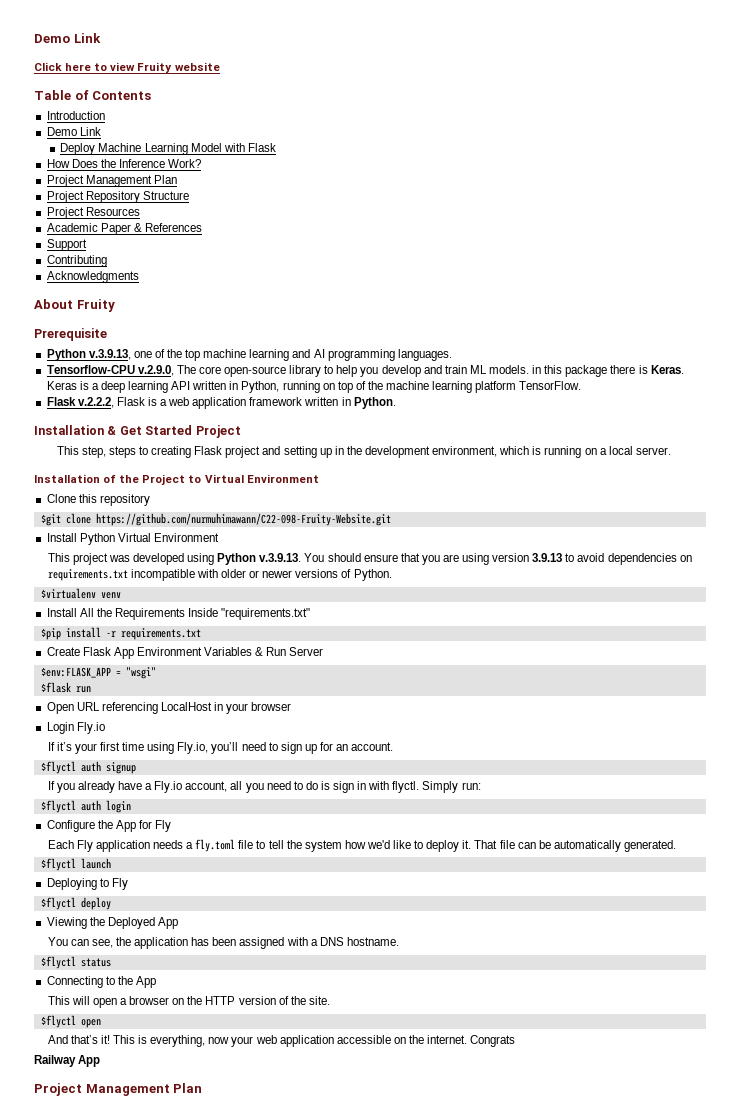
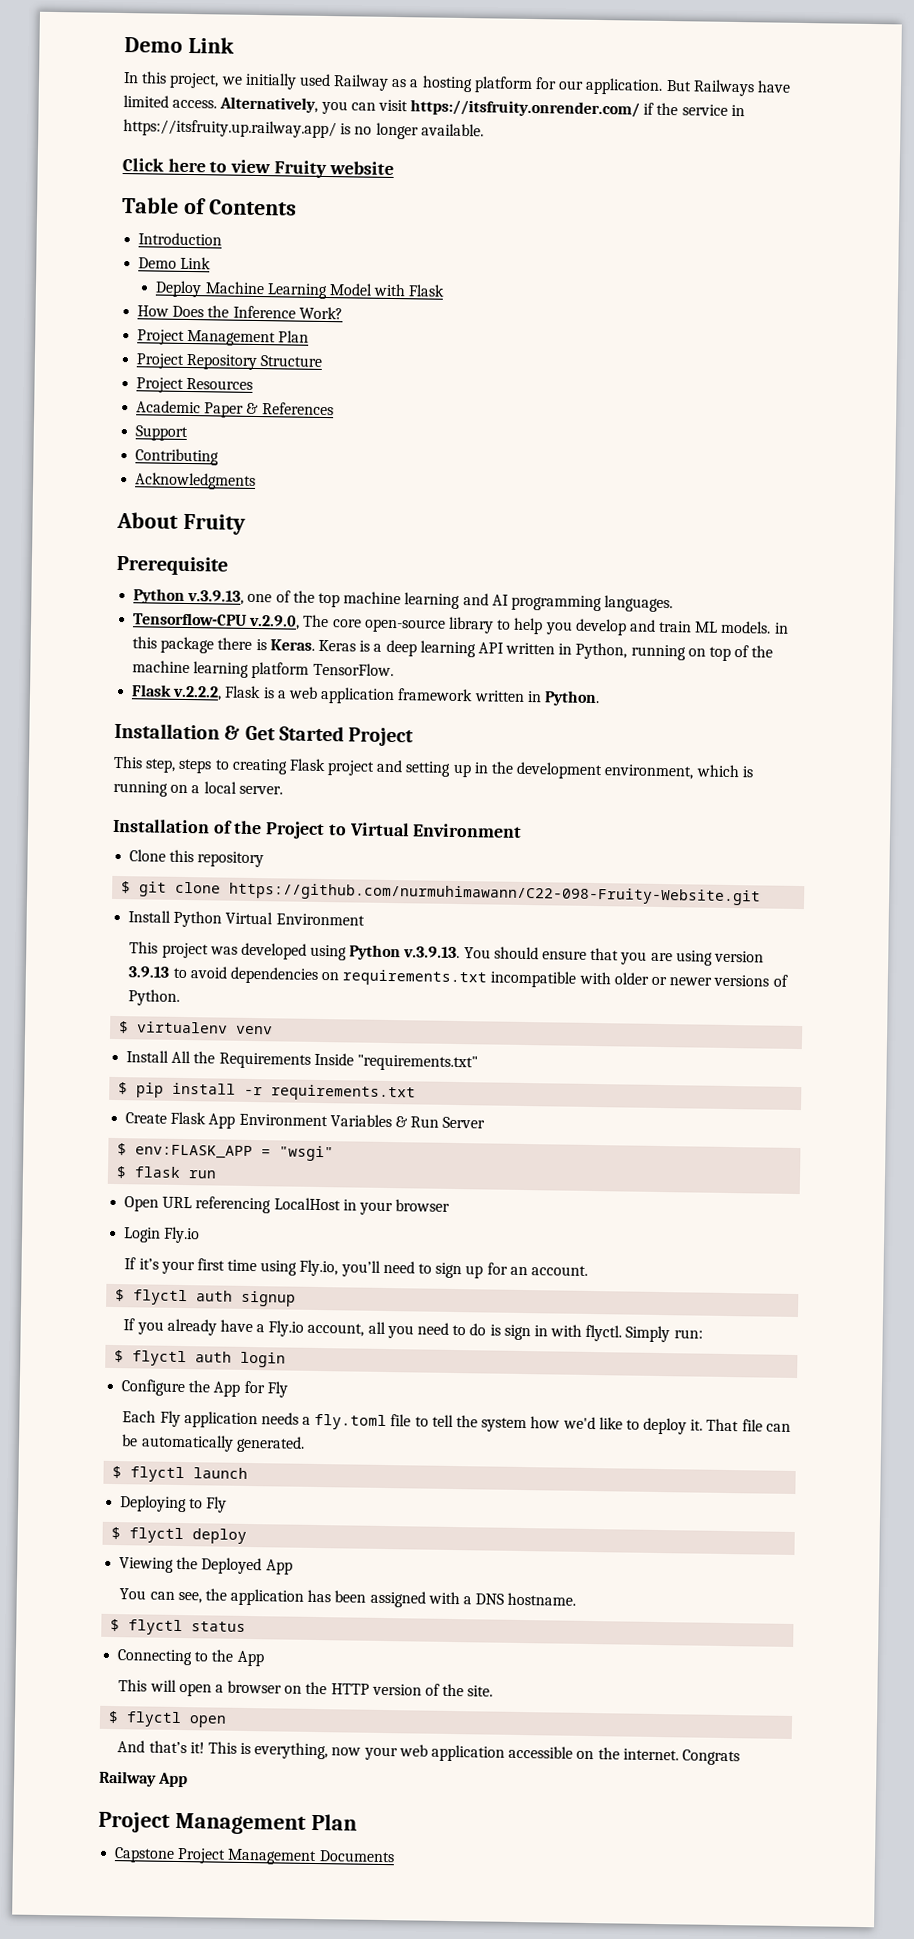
[34,33,101,43] Demo Link -> [124,36,235,54] [123,71,791,97] [123,95,745,118] [123,119,484,140] Demo Link // In this project, we initially used Railway as a hosting platform for our application. But Railways have limited access. Alternatively, you can visit https://itsfruity.onrender.com/ if the service in https://itsfruity.up.railway.app/ is no longer available.
[40,514,61,526] $git -> [121,881,168,897] $ git
[40,588,96,599] $virtualenv -> [119,1021,229,1034] $ virtualenv
[40,628,61,640] $pip -> [118,1082,165,1098] $ pip
[40,667,111,678] $env:FLASK_APP -> [117,1143,254,1160] $ env:FLASK_APP
[40,682,71,693] $flask -> [116,1166,182,1179] $ flask
[40,761,76,774] $flyctl -> [115,1289,189,1306] $ flyctl
[40,800,76,813] $flyctl -> [114,1350,188,1367] $ flyctl
[40,858,76,871] $flyctl -> [112,1466,186,1483] $ flyctl
[40,897,76,910] $flyctl -> [111,1526,185,1544] $ flyctl
[40,956,76,969] $flyctl -> [110,1618,184,1636] $ flyctl
[40,1015,76,1028] $flyctl -> [108,1710,183,1728] $ flyctl
(203, 1088) none -> [114,1847,395,1866] // Capstone Project Management Documents

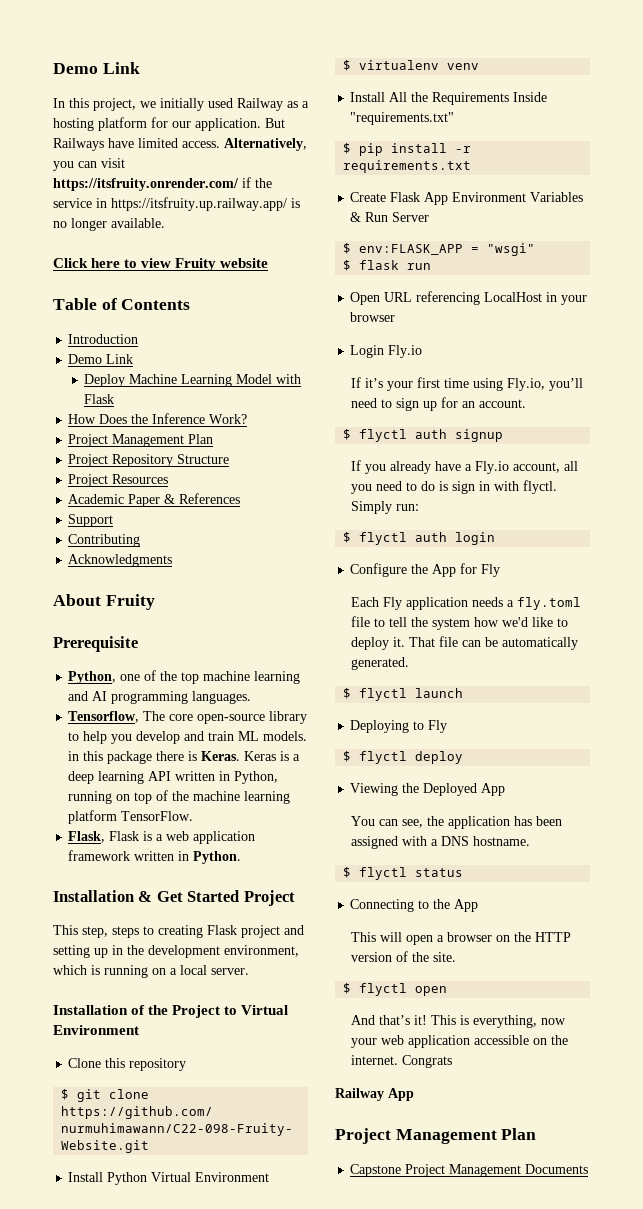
[133,588,245,605] Python v.3.9.13, -> [68,671,117,684] Python,
[133,612,301,630] Tensorflow-CPU v.2.9.0, -> [68,711,140,723] Tensorflow,
[131,684,223,701] Flask v.2.2.2, -> [68,831,106,843] Flask,
[129,941,764,966] [128,966,788,988] [128,989,181,1006] // This project was developed using Python v.3.9.13. You should ensure that you are using version 3.9.13 to avoid dependencies on requirements.txt incompatible with older or newer versions of Python. -> (270, 1177) none

